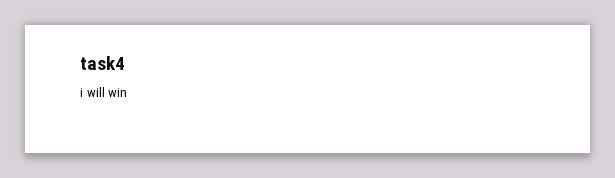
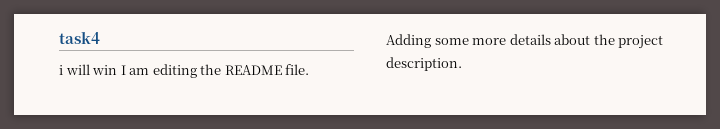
(128, 92) none -> [120,64,310,78] [386,34,664,49] [386,57,462,71] I am editing the README file. Adding some more details about the project description.

